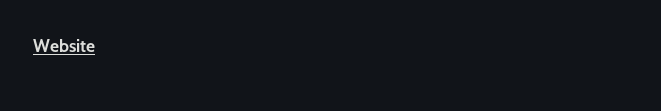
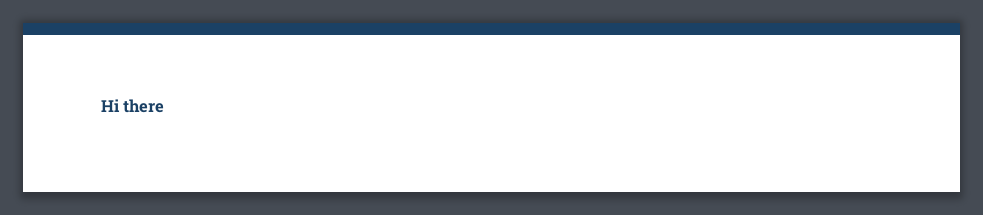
[33,39,95,52] Website -> [101,99,165,113] Hi there

